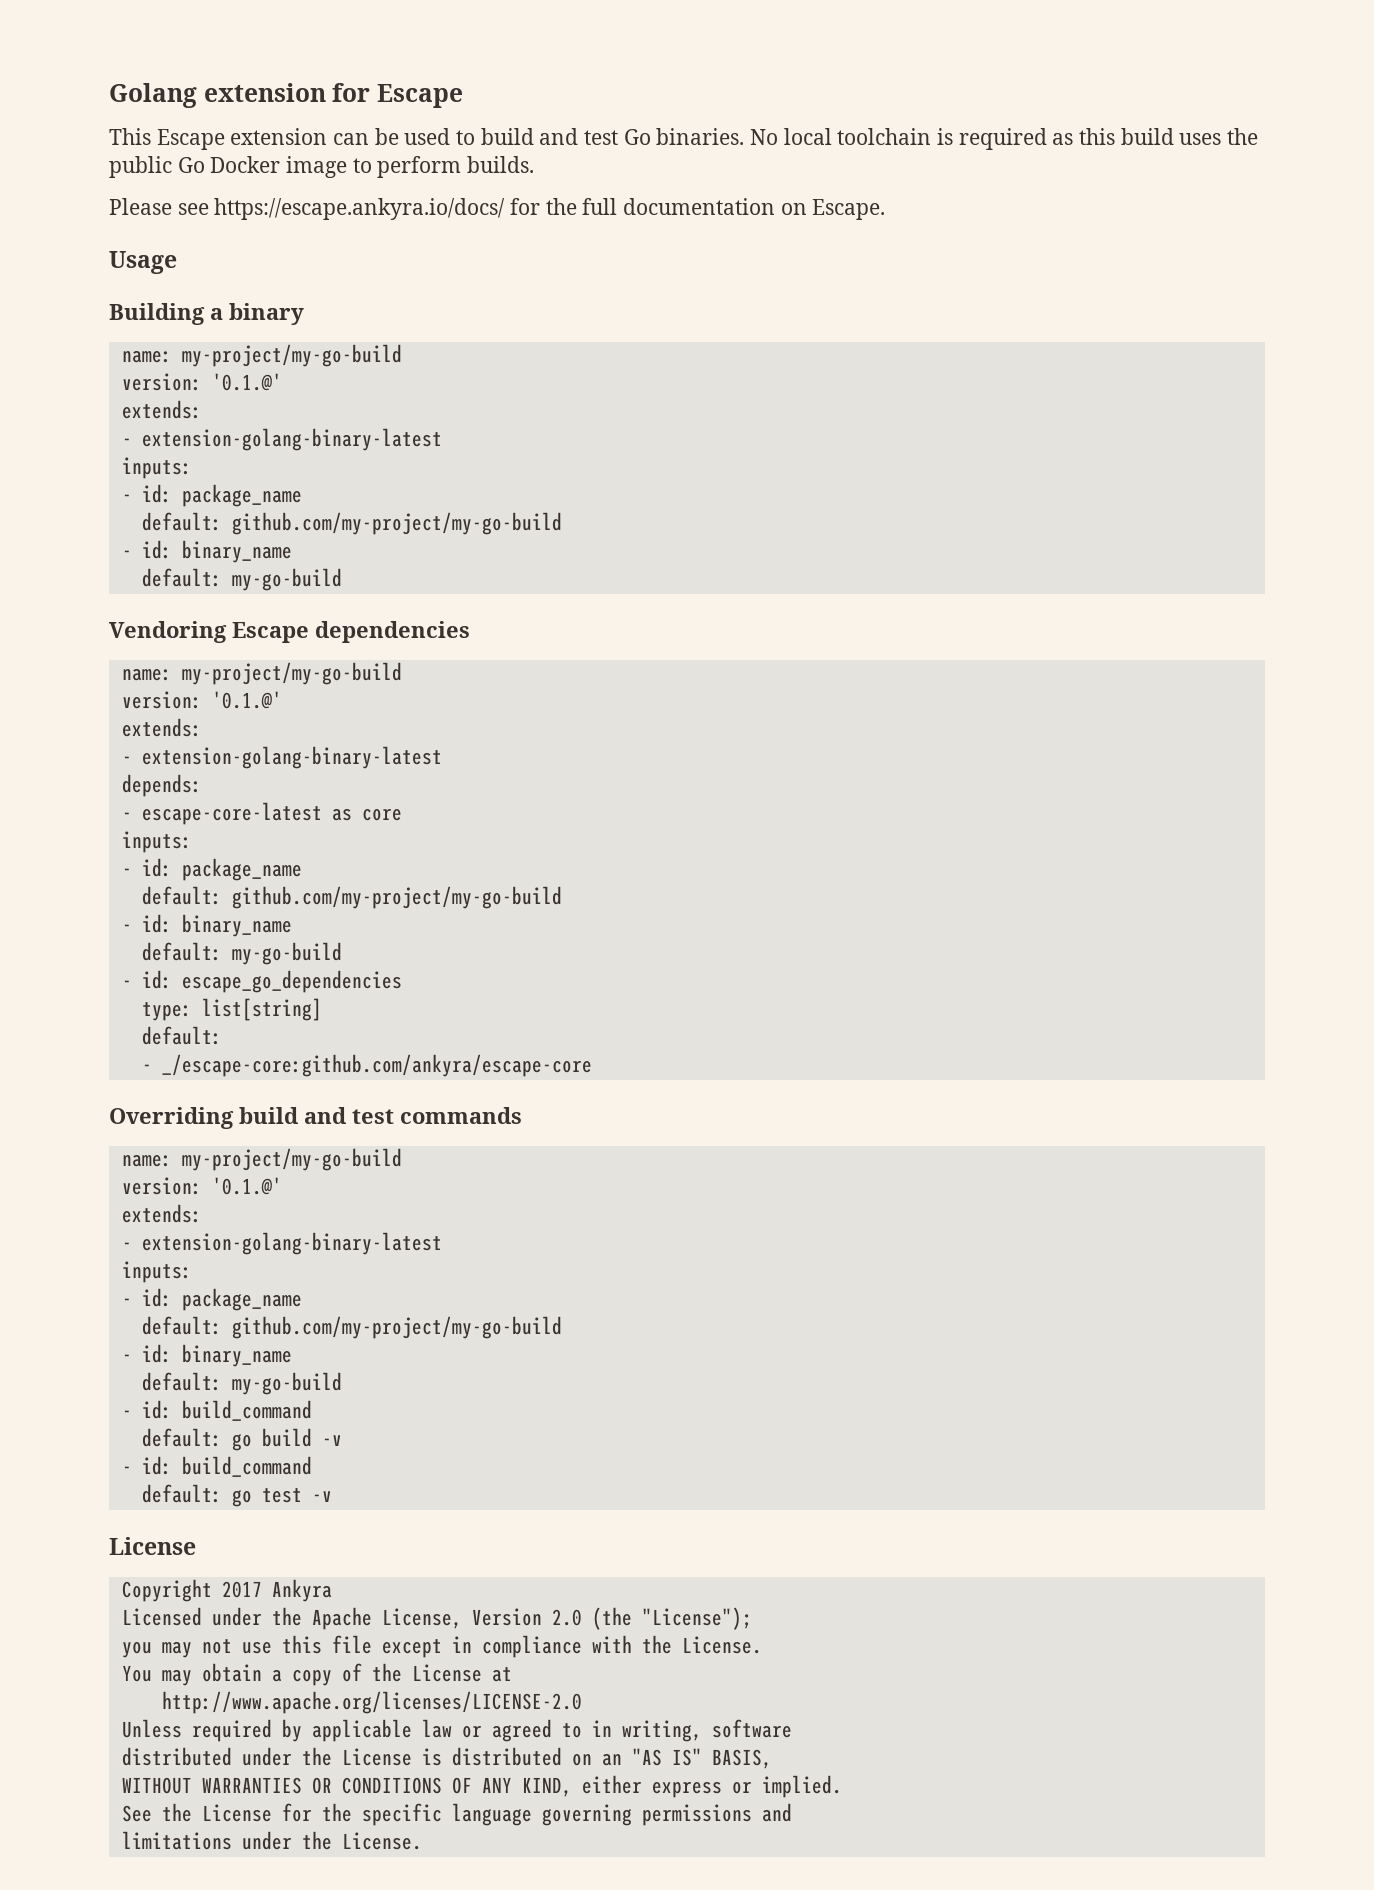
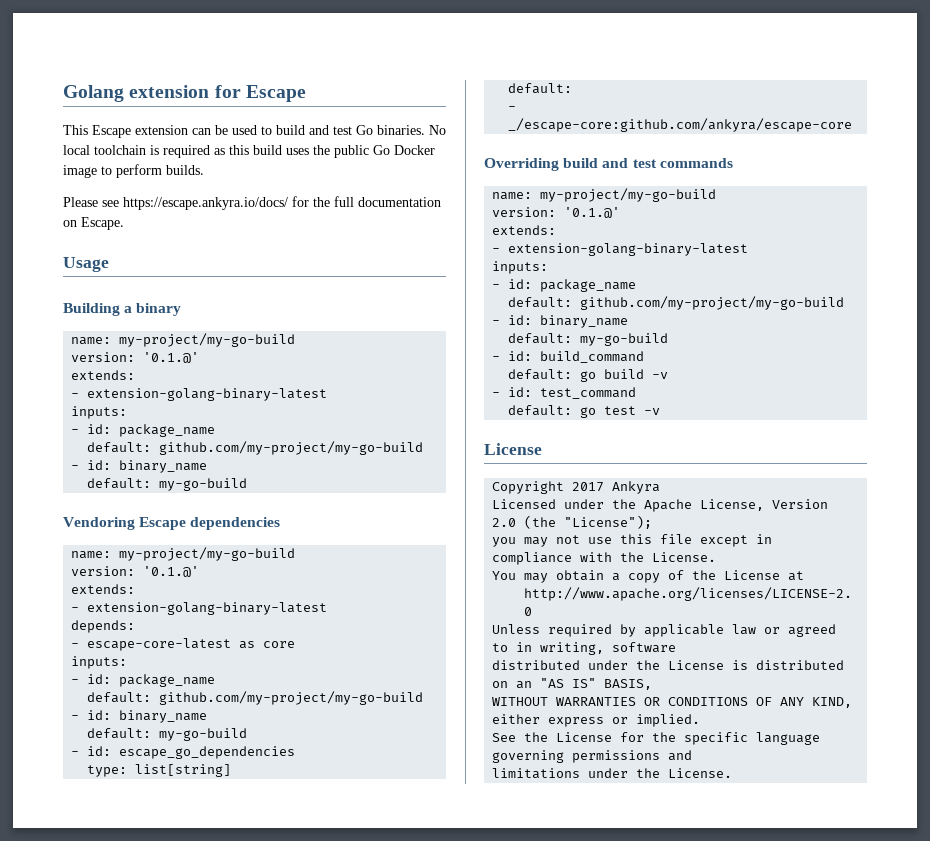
[181,1456,312,1477] build_command -> [540,387,637,399] test_command

